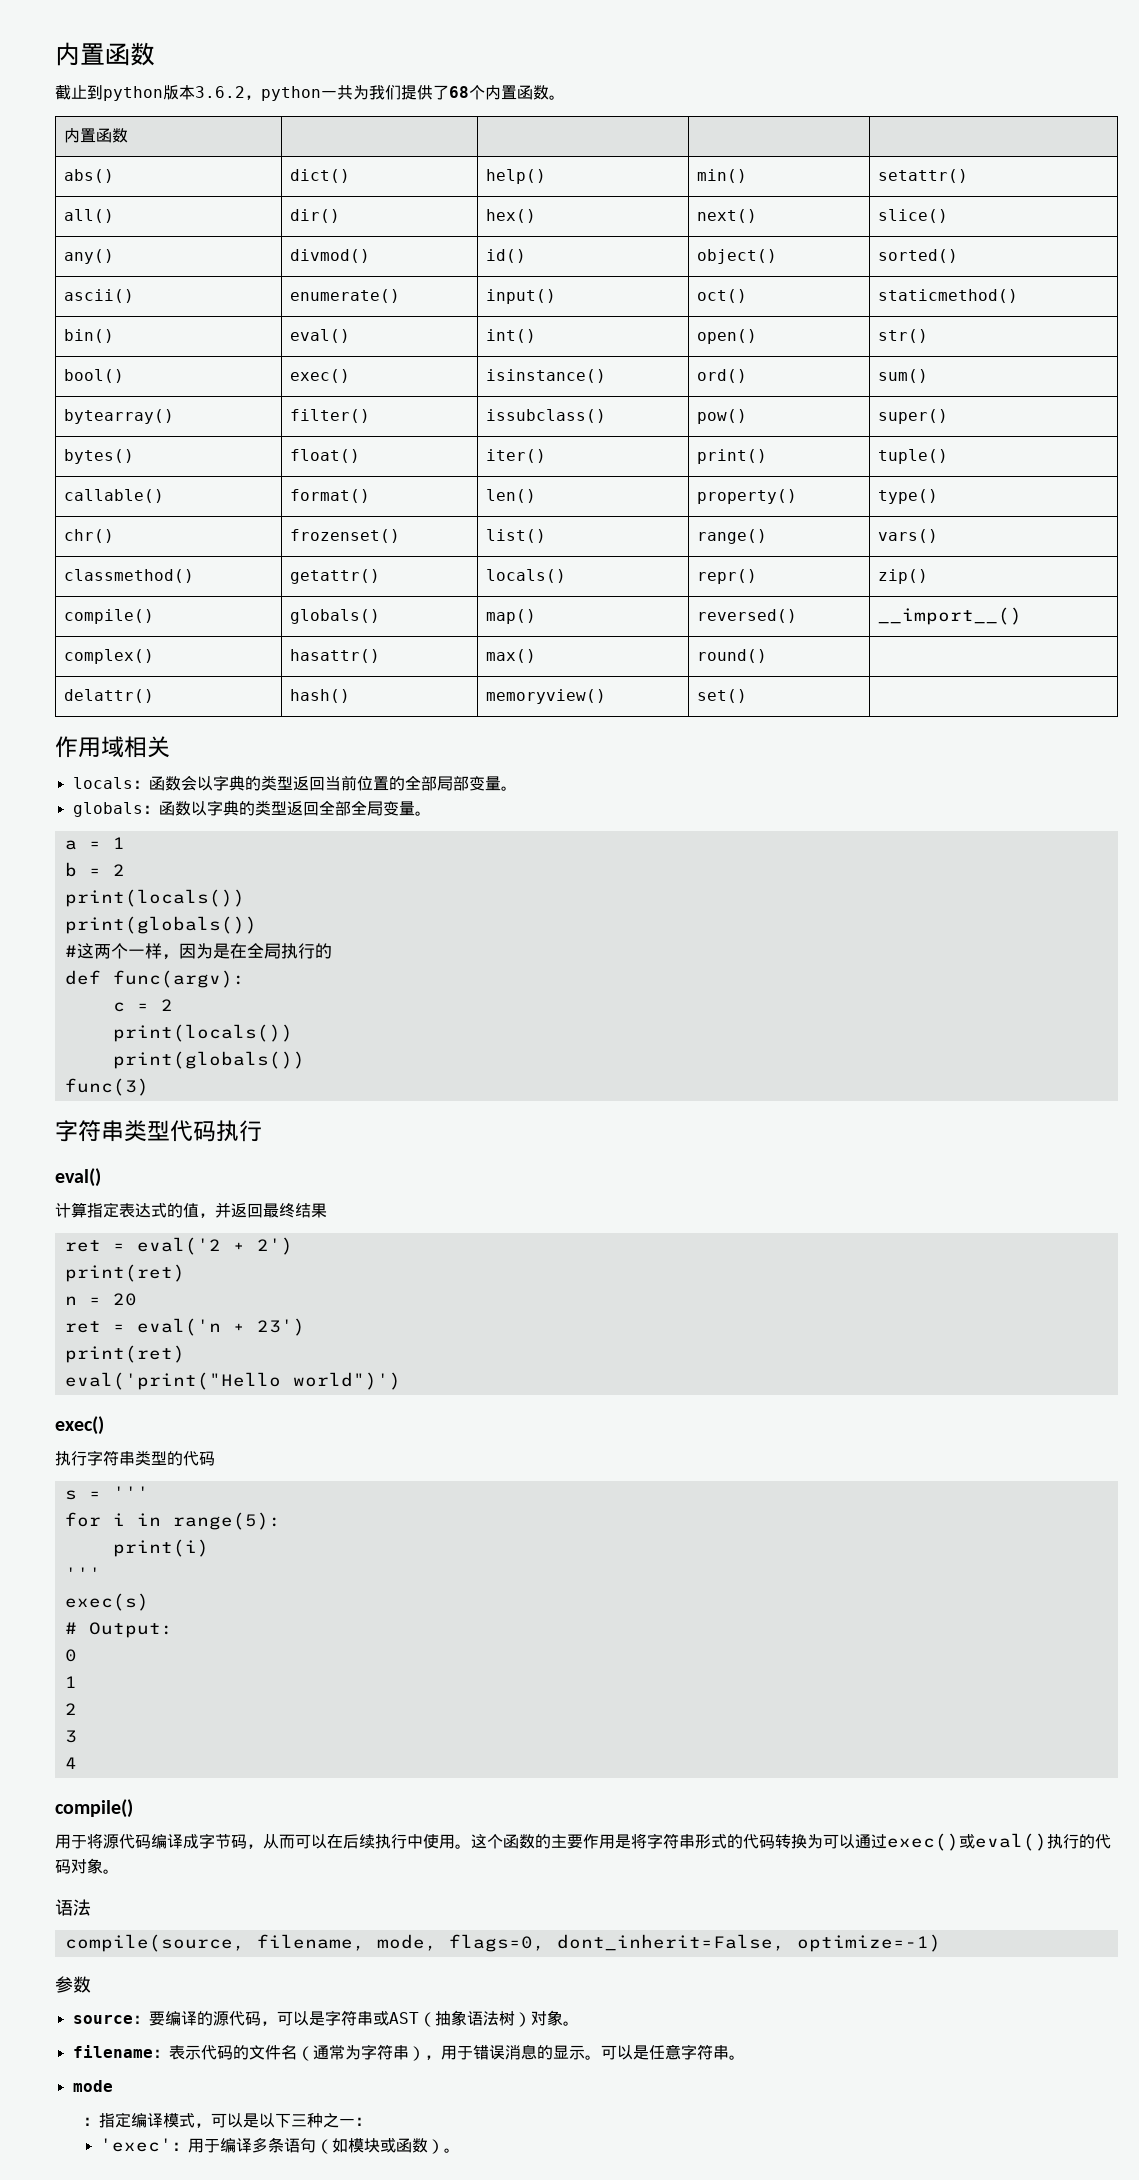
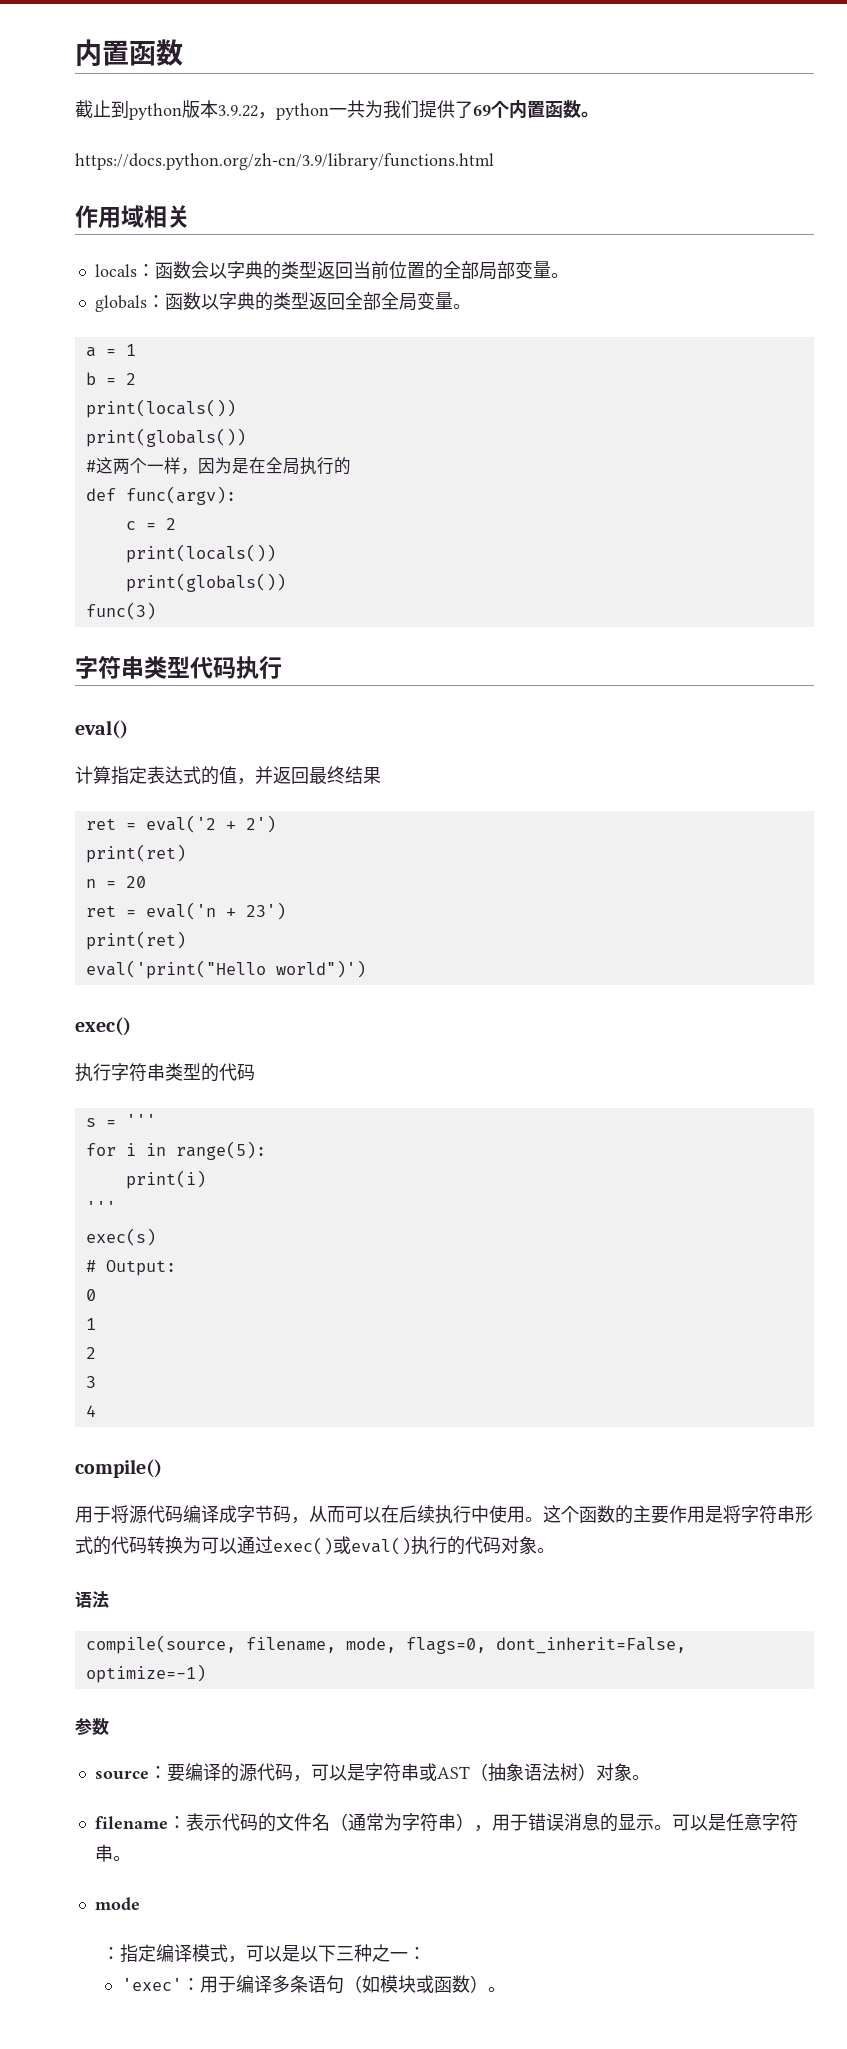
[195,86,245,98] 3.6.2 -> [218,105,258,117] 3.9.22
[449,86,469,98] 68 -> [473,105,491,116] 69
[64,128,129,143] [64,169,115,183] [290,169,351,183] [486,169,547,184] [697,169,748,183] [878,169,969,183] [64,209,115,223] [290,209,341,223] [486,209,537,223] [697,209,758,223] [878,209,949,223] [64,249,115,264] [290,249,371,263] [486,249,527,263] [697,249,778,264] [878,249,959,263] [64,289,135,303] [290,289,401,303] [486,289,557,304] [697,289,748,303] [878,289,1019,303] [64,329,115,343] [290,329,351,343] [486,329,537,343] [697,329,758,344] [878,329,929,343] [64,369,125,383] [290,369,351,383] [486,369,607,383] [697,369,748,383] [878,369,929,383] [64,409,175,424] [290,409,371,423] [486,409,607,423] [697,409,748,424] [878,409,949,424] [64,449,135,464] [290,449,361,463] [486,449,547,463] [697,449,768,464] [878,449,949,464] [64,489,165,503] [290,489,371,503] [486,489,537,503] [697,489,798,504] [878,489,939,504] [64,529,115,543] [290,529,401,543] [486,529,547,543] [697,529,768,544] [878,529,939,543] [64,569,195,583] [290,569,381,584] [486,569,567,583] [697,569,758,584] [878,569,929,584] [64,609,155,624] [290,609,381,624] [486,609,537,624] [697,609,798,623] [878,607,1023,625] [64,649,155,664] [290,649,381,663] [486,649,537,663] [697,649,768,663] [64,689,155,703] [290,689,351,703] [486,689,607,704] [697,689,748,703] // 内置函数 | | | | // abs() | dict() | help() | min() | setattr() // all() | dir() | hex() | next() | slice() // any() | divmod() | id() | object() | sorted() // ascii() | enumerate() | input() | oct() | staticmethod() // bin() | eval() | int() | open() | str() // bool() | exec() | isinstance() | ord() | sum() // bytearray() | filter() | issubclass() | pow() | super() // bytes() | float() | iter() | print() | tuple() // callable() | format() | len() | property() | type() // chr() | frozenset() | list() | range() | vars() // classmethod() | getattr() | locals() | repr() | zip() // compile() | globals() | map() | reversed() | __import__() // complex() | hasattr() | max() | round() | // delattr() | hash() | memoryview() | set() | -> [75,153,494,170] // https://docs.python.org/zh-cn/3.9/library/functions.html

